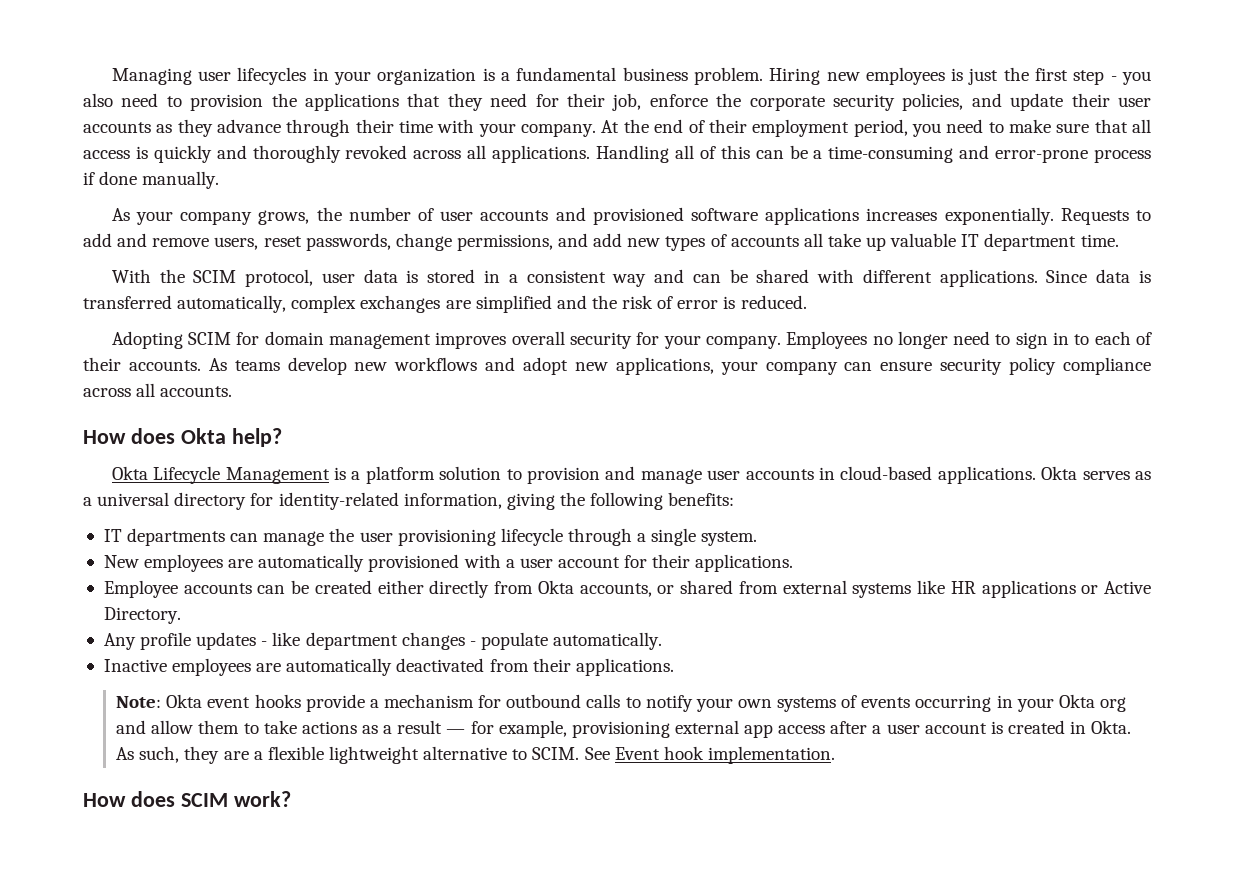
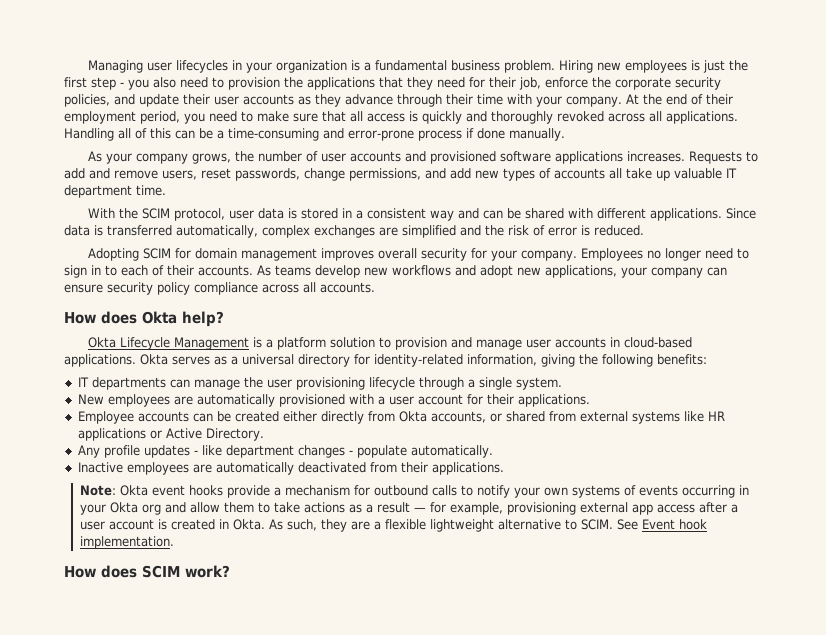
[866,207,1054,225] increases exponentially. -> [627,151,686,162] increases.

